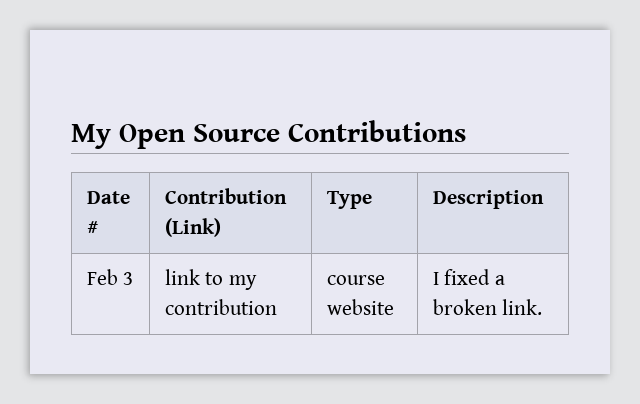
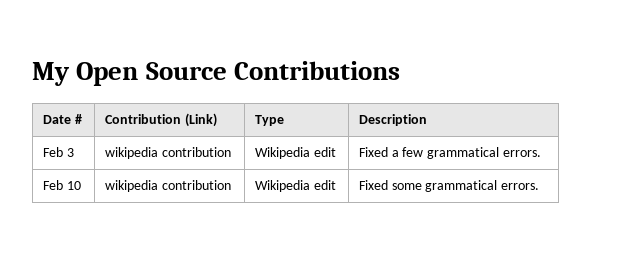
[164,269,258,290] [164,299,277,315] [326,275,385,285] [326,299,394,315] [432,269,506,285] [432,299,543,315] link to my contribution | course website | I fixed a broken link. -> [104,147,231,159] [254,147,336,159] [358,147,541,159] [42,180,81,190] [104,180,231,192] [254,180,336,192] [358,180,540,192] wikipedia contribution | Wikipedia edit | Fixed a few grammatical errors. // Feb 10 | wikipedia contribution | Wikipedia edit | Fixed some grammatical errors.

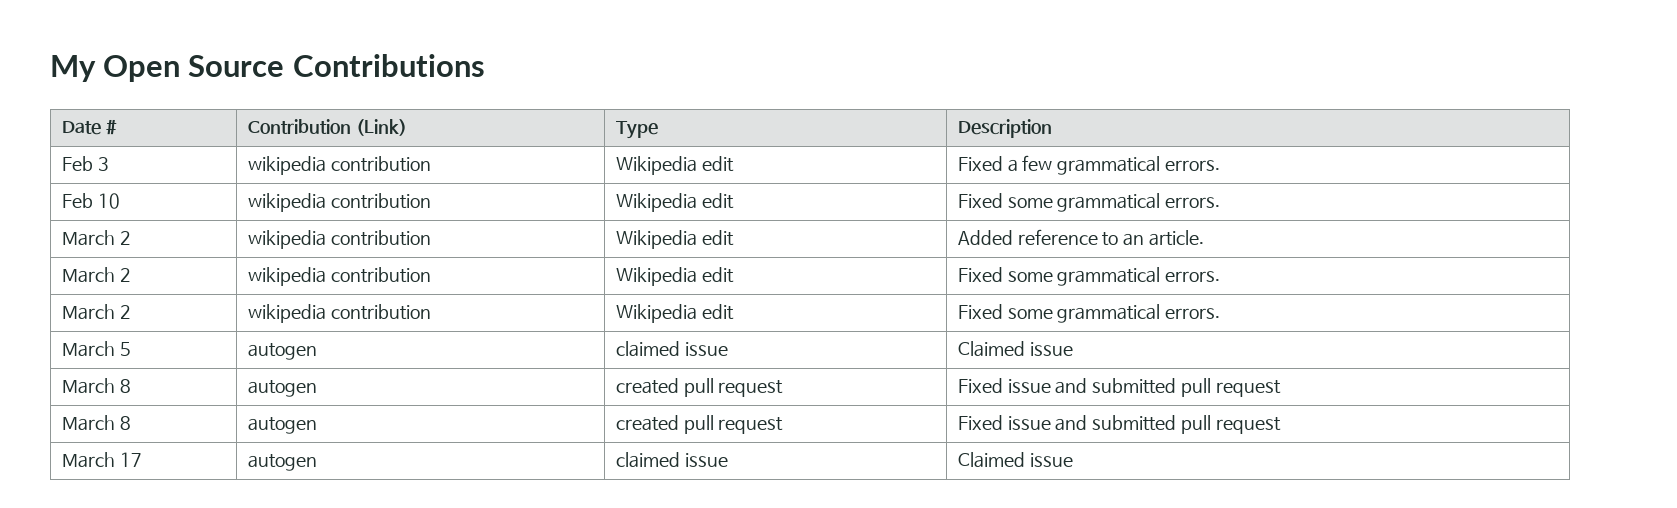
(540, 186) none -> [62,230,131,246] [248,230,431,249] [616,230,734,249] [958,229,1204,246] [62,267,131,283] [248,267,431,286] [616,267,734,286] [958,267,1221,286] [62,304,131,320] [248,304,431,323] [616,304,734,323] [958,304,1221,323] [62,341,131,357] [248,343,318,360] [616,341,728,357] [958,341,1073,357] [62,378,131,394] [248,380,318,397] [616,378,784,397] [958,378,1281,397] [62,415,131,431] [248,417,318,434] [616,415,784,434] [958,415,1281,434] [62,452,142,468] [248,454,318,471] [616,452,728,468] [958,452,1073,468] // March 2 | wikipedia contribution | Wikipedia edit | Added reference to an article. // March 2 | wikipedia contribution | Wikipedia edit | Fixed some grammatical errors. // March 2 | wikipedia contribution | Wikipedia edit | Fixed some grammatical errors. // March 5 | autogen | claimed issue | Claimed issue // March 8 | autogen | created pull request | Fixed issue and submitted pull request // March 8 | autogen | created pull request | Fixed issue and submitted pull request // March 17 | autogen | claimed issue | Claimed issue

